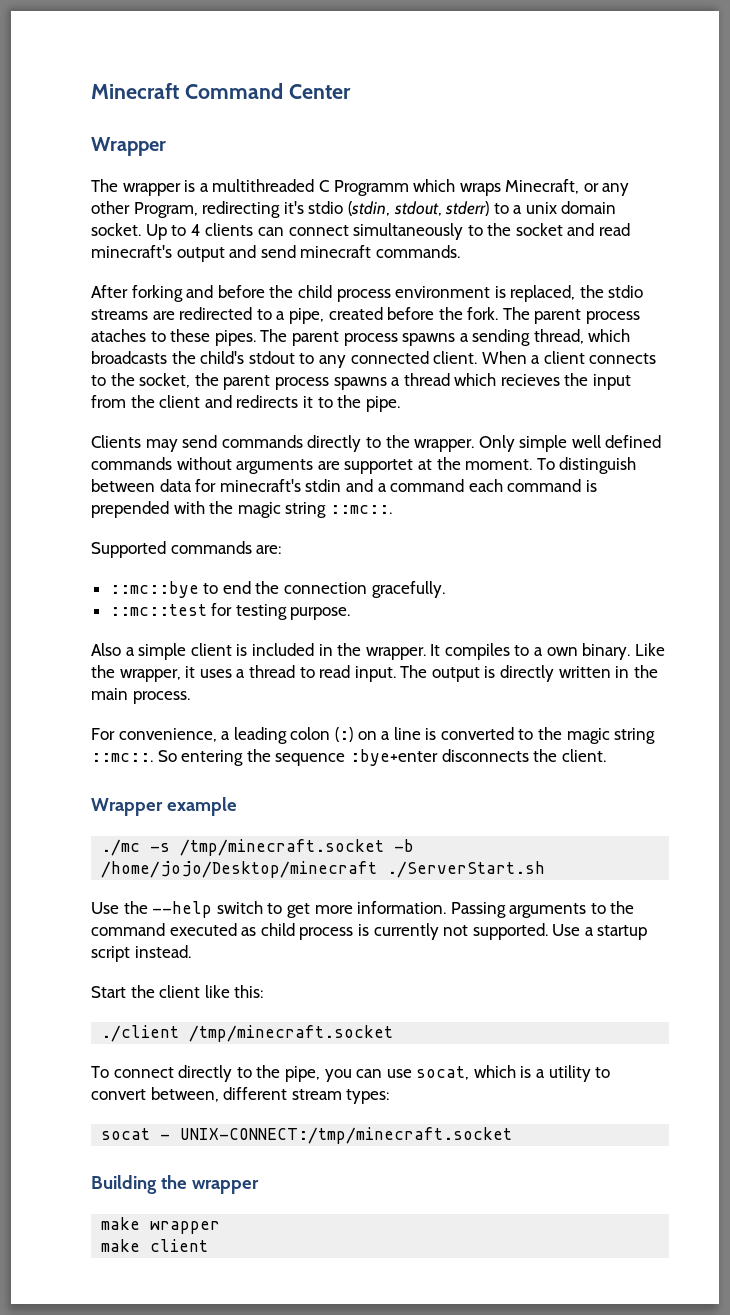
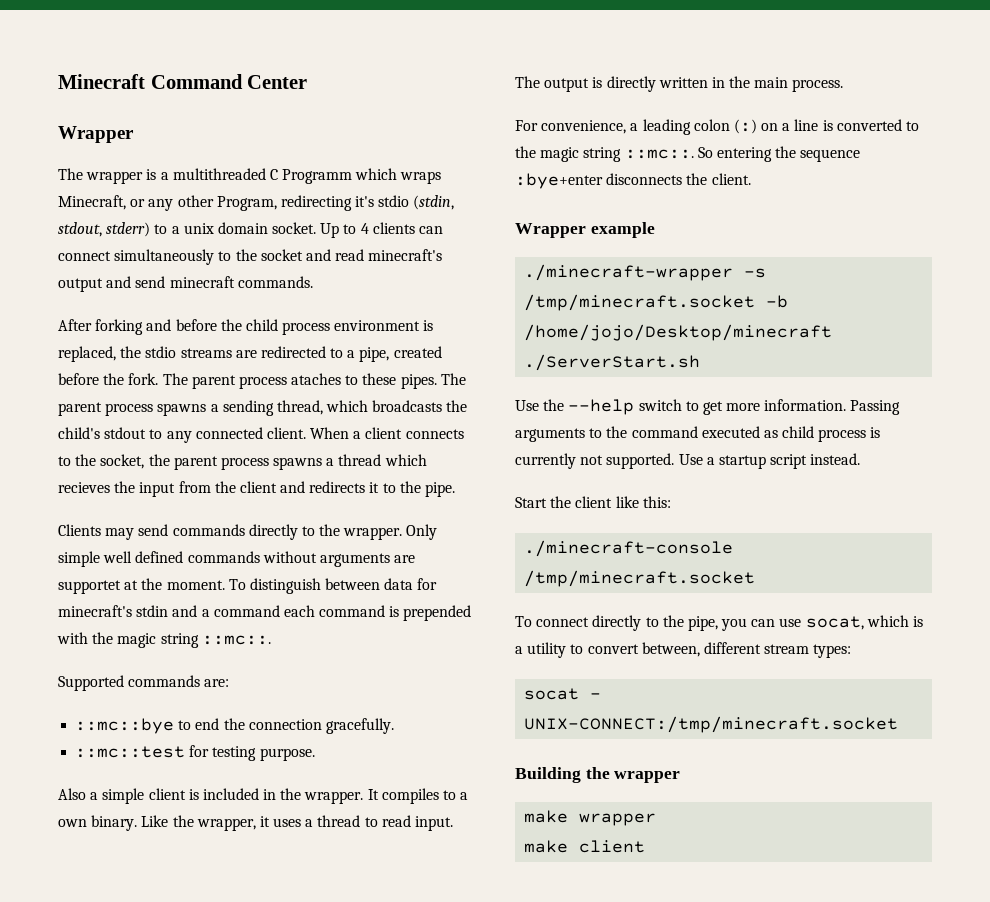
[101,839,141,856] ./mc -> [524,264,734,281] ./minecraft-wrapper
[101,1025,180,1042] ./client -> [524,540,734,557] ./minecraft-console

